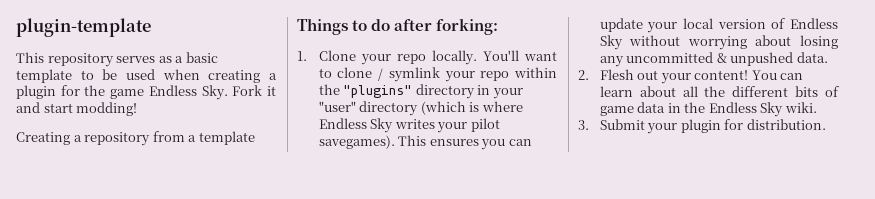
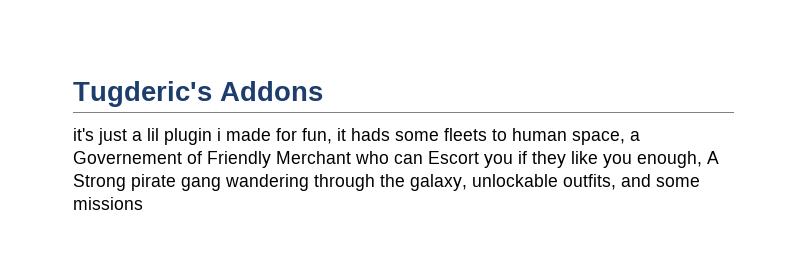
[16,18,151,37] [16,52,218,67] [16,69,277,83] [16,85,276,100] [16,102,138,116] [16,131,255,146] [297,18,499,35] [297,50,557,65] [318,67,557,82] [318,84,523,99] [318,101,523,116] [318,118,500,133] [318,135,532,150] [599,18,838,33] [599,35,838,50] [599,52,828,67] [578,69,804,84] [599,86,839,97] [599,102,817,117] [578,119,826,134] plugin-template // This repository serves as a basic template to be used when creating a plugin for the game Endless Sky. Fork it and start modding! // Creating a repository from a template // Things to do after forking: // 1. Clone your repo locally. You'll want to clone / symlink your repo within the "plugins" directory in your "user" directory (which is where Endless Sky writes your pilot savegames). This ensures you can update your local version of Endless Sky without worrying about losing any uncommitted & unpushed data. // 2. Flesh out your content! You can learn about all the different bits of game data in the Endless Sky wiki. // 3. Submit your plugin for distribution. -> [73,81,323,107] [73,128,640,145] [73,151,719,168] [73,174,700,191] [73,197,143,210] Tugderic's Addons // it's just a lil plugin i made for fun, it hads some fleets to human space, a Governement of Friendly Merchant who can Escort you if they like you enough, A Strong pirate gang wandering through the galaxy, unlockable outfits, and some missions

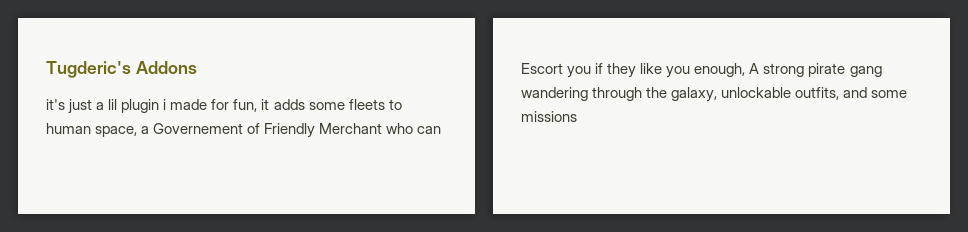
[351,128,390,141] hads -> [273,99,305,110] adds
[73,174,126,191] Strong -> [763,63,805,77] strong

